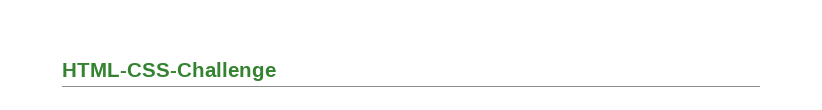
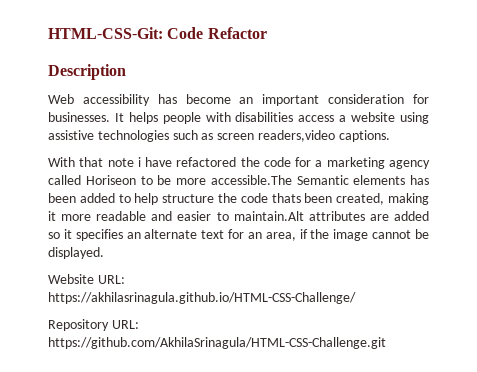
[62,62,276,81] HTML-CSS-Challenge -> [48,27,267,39] [48,64,126,80] [48,94,429,106] [48,112,430,124] [48,130,390,142] [48,157,430,169] [48,175,429,185] [48,193,430,205] [48,211,429,221] [48,229,430,241] [48,247,104,259] [48,274,125,284] [48,292,356,304] [48,319,139,331] [48,337,386,349] HTML-CSS-Git: Code Refactor // Description // Web accessibility has become an important consideration for businesses. It helps people with disabilities access a website using assistive technologies such as screen readers,video captions. // With that note i have refactored the code for a marketing agency called Horiseon to be more accessible.The Semantic elements has been added to help structure the code thats been created, making it more readable and easier to maintain.Alt attributes are added so it specifies an alternate text for an area, if the image cannot be displayed. // Website URL: https://akhilasrinagula.github.io/HTML-CSS-Challenge/ // Repository URL: https://github.com/AkhilaSrinagula/HTML-CSS-Challenge.git

